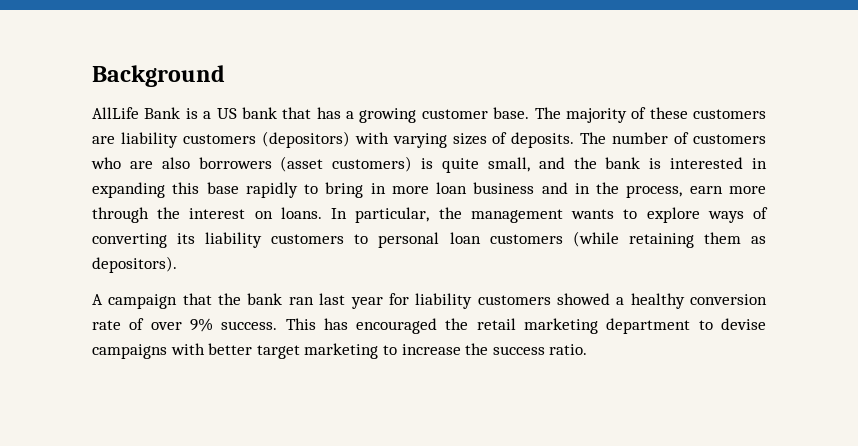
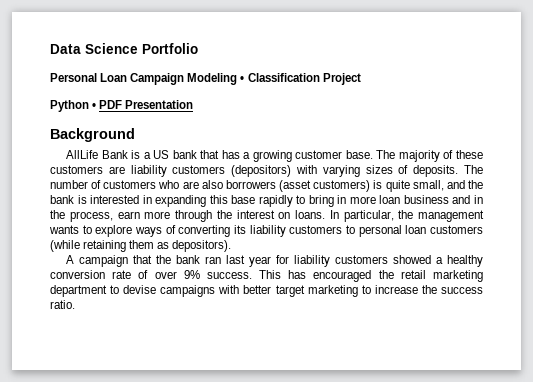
(92, 76) none -> [50,43,198,54] [50,73,361,85] [50,100,194,112] Data Science Portfolio // Personal Loan Campaign Modeling • Classification Project // Python • PDF Presentation //

